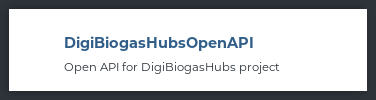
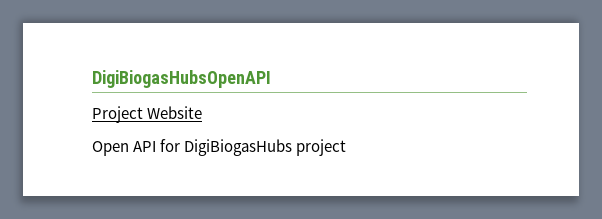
(254, 43) none -> [92,106,203,123] // Project Website

